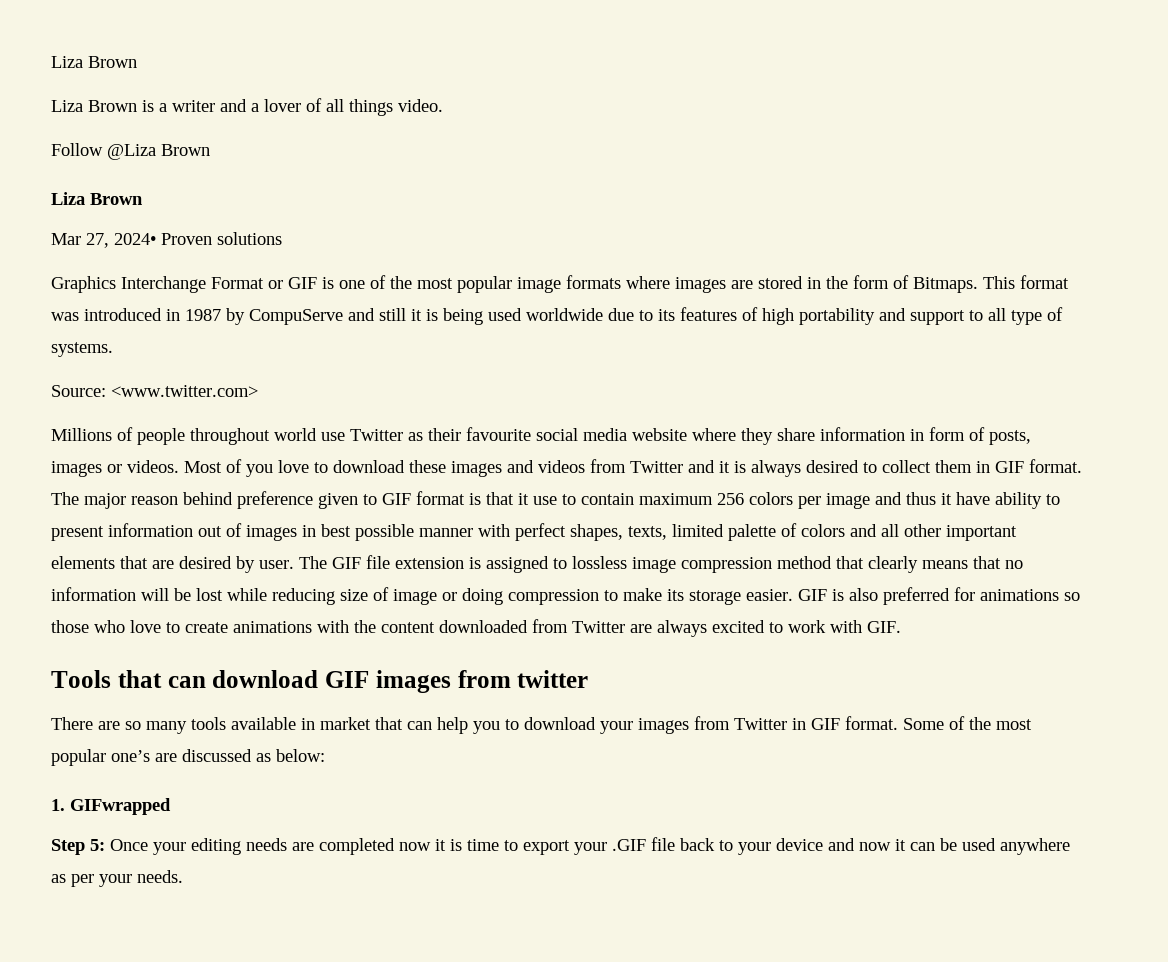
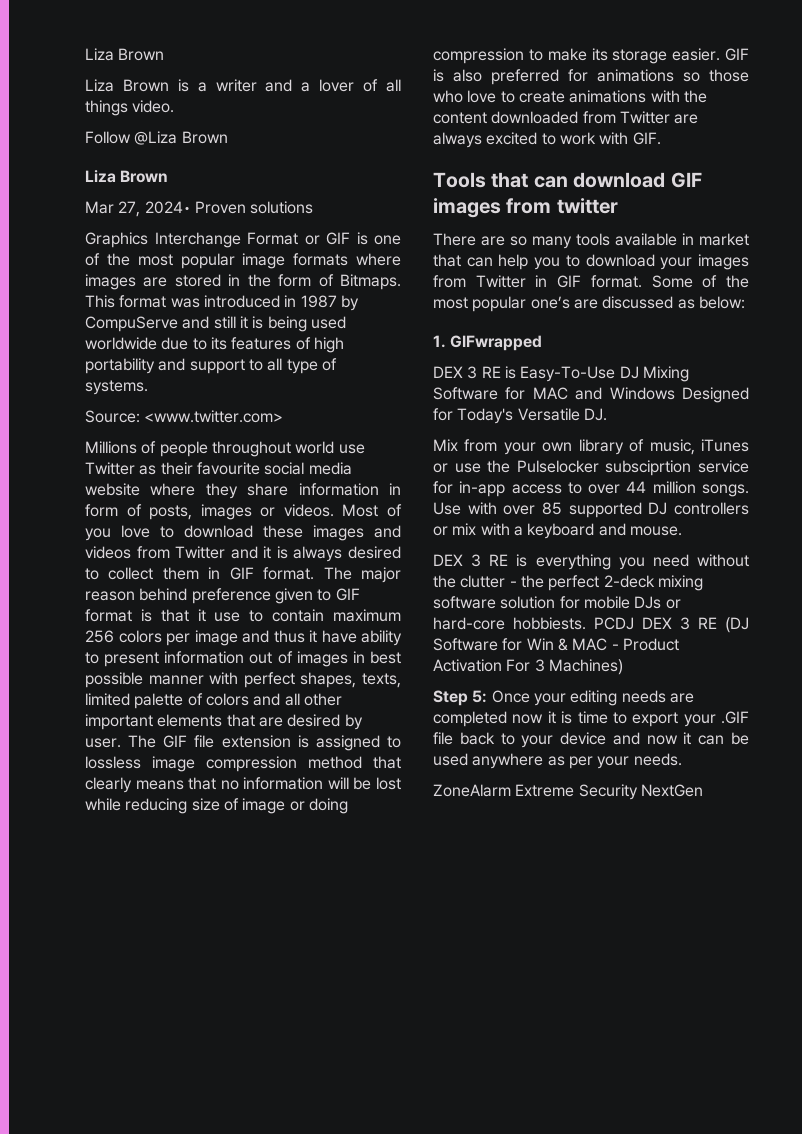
(171, 806) none -> [433,366,689,382] [433,387,749,403] [433,408,607,424] [433,439,749,455] [433,460,749,476] [433,481,749,497] [433,502,749,518] [433,523,682,539] [433,554,749,570] [433,575,703,591] [433,596,681,609] [433,617,749,633] [433,638,679,651] [433,659,623,675] // DEX 3 RE is Easy-To-Use DJ Mixing Software for MAC and Windows Designed for Today's Versatile DJ. // Mix from your own library of music, iTunes or use the Pulselocker subsciprtion service for in-app access to over 44 million songs. Use with over 85 supported DJ controllers or mix with a keyboard and mouse. // DEX 3 RE is everything you need without the clutter - the perfect 2-deck mixing software solution for mobile DJs or hard-core hobbiests. PCDJ DEX 3 RE (DJ Software for Win & MAC - Product Activation For 3 Machines)
(183, 876) none -> [433,784,703,800] // ZoneAlarm Extreme Security NextGen

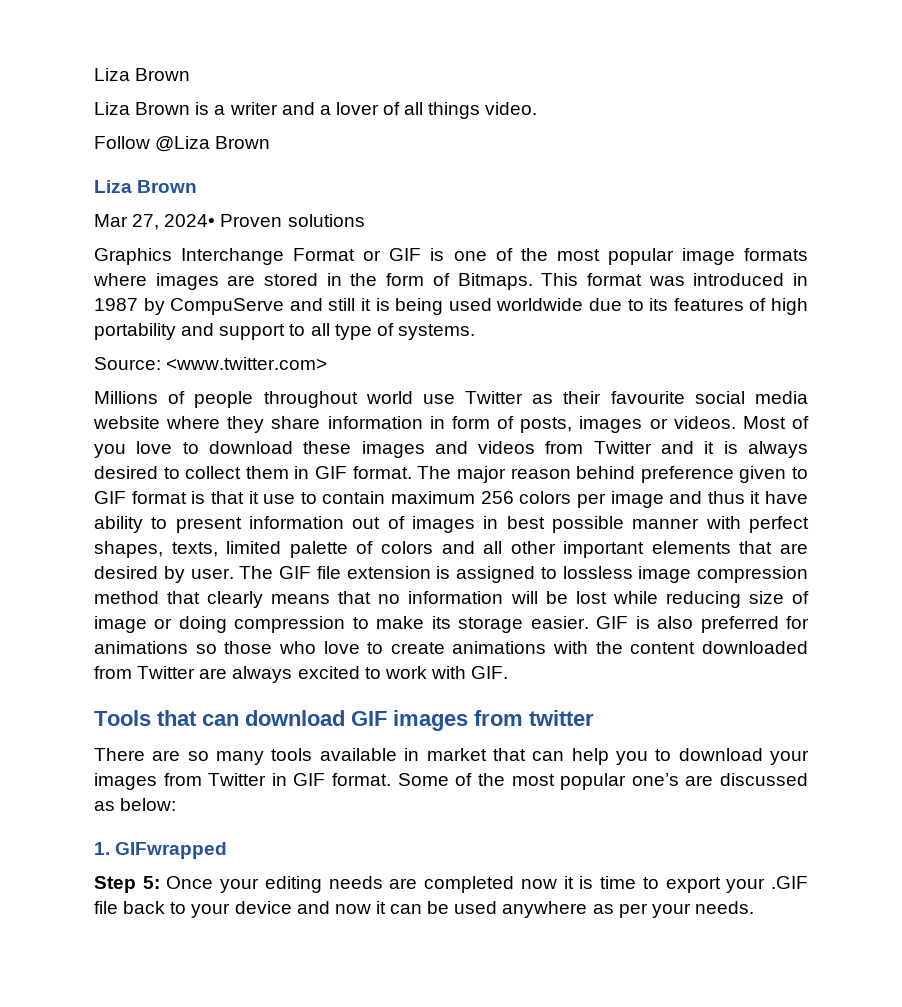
[433,366,689,382] [433,387,749,403] [433,408,607,424] [433,439,749,455] [433,460,749,476] [433,481,749,497] [433,502,749,518] [433,523,682,539] [433,554,749,570] [433,575,703,591] [433,596,681,609] [433,617,749,633] [433,638,679,651] [433,659,623,675] // DEX 3 RE is Easy-To-Use DJ Mixing Software for MAC and Windows Designed for Today's Versatile DJ. // Mix from your own library of music, iTunes or use the Pulselocker subsciprtion service for in-app access to over 44 million songs. Use with over 85 supported DJ controllers or mix with a keyboard and mouse. // DEX 3 RE is everything you need without the clutter - the perfect 2-deck mixing software solution for mobile DJs or hard-core hobbiests. PCDJ DEX 3 RE (DJ Software for Win & MAC - Product Activation For 3 Machines) -> (228, 850) none
[433,784,703,800] // ZoneAlarm Extreme Security NextGen -> (754, 907) none

